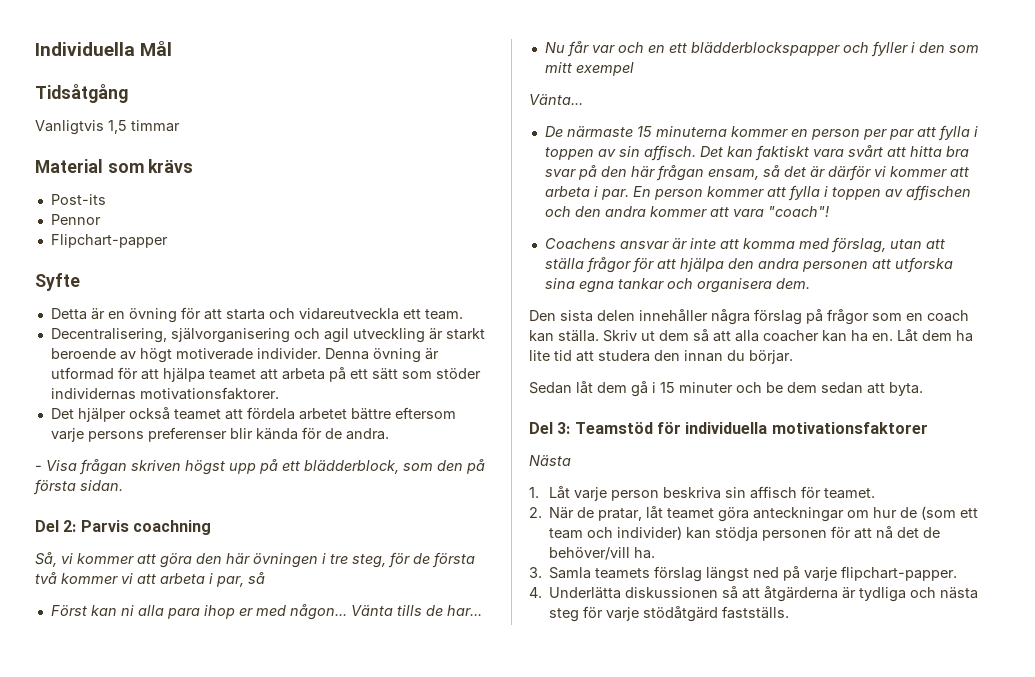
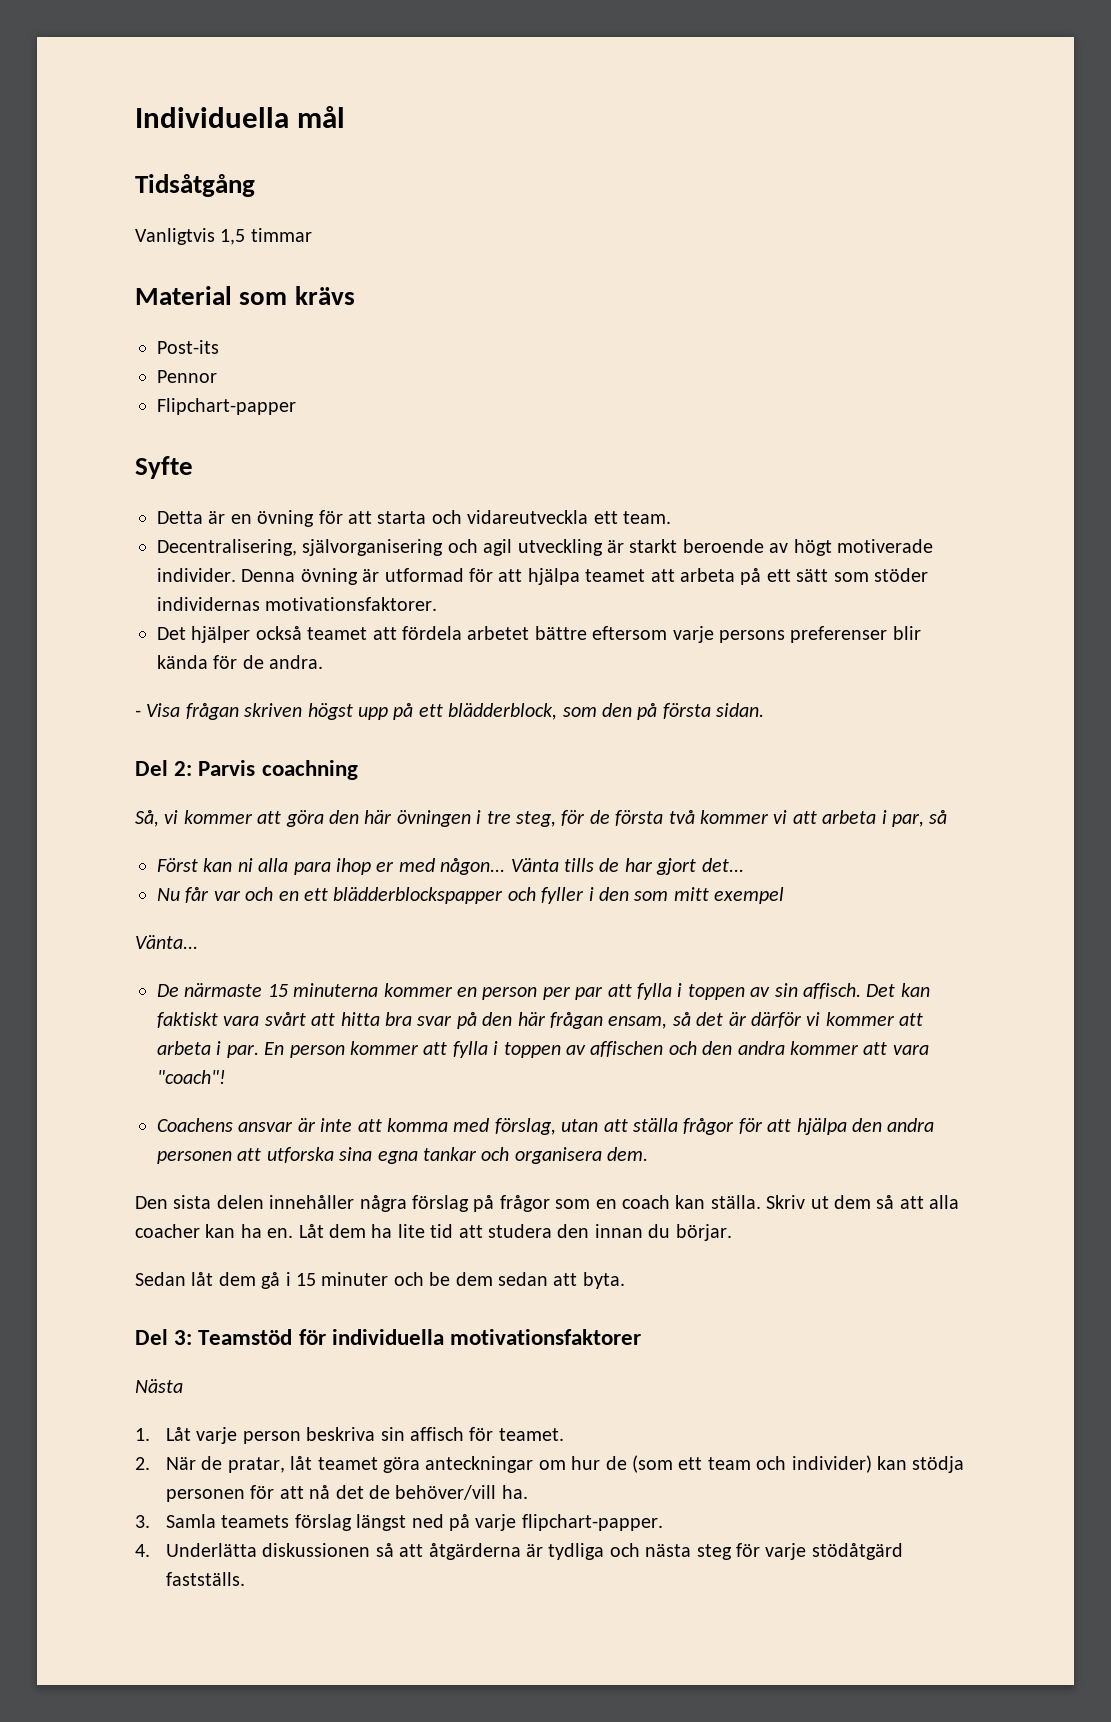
[140,41,173,56] Mål -> [297,106,346,128] mål
[446,605,482,616] har... -> [624,858,744,875] har gjort det...

